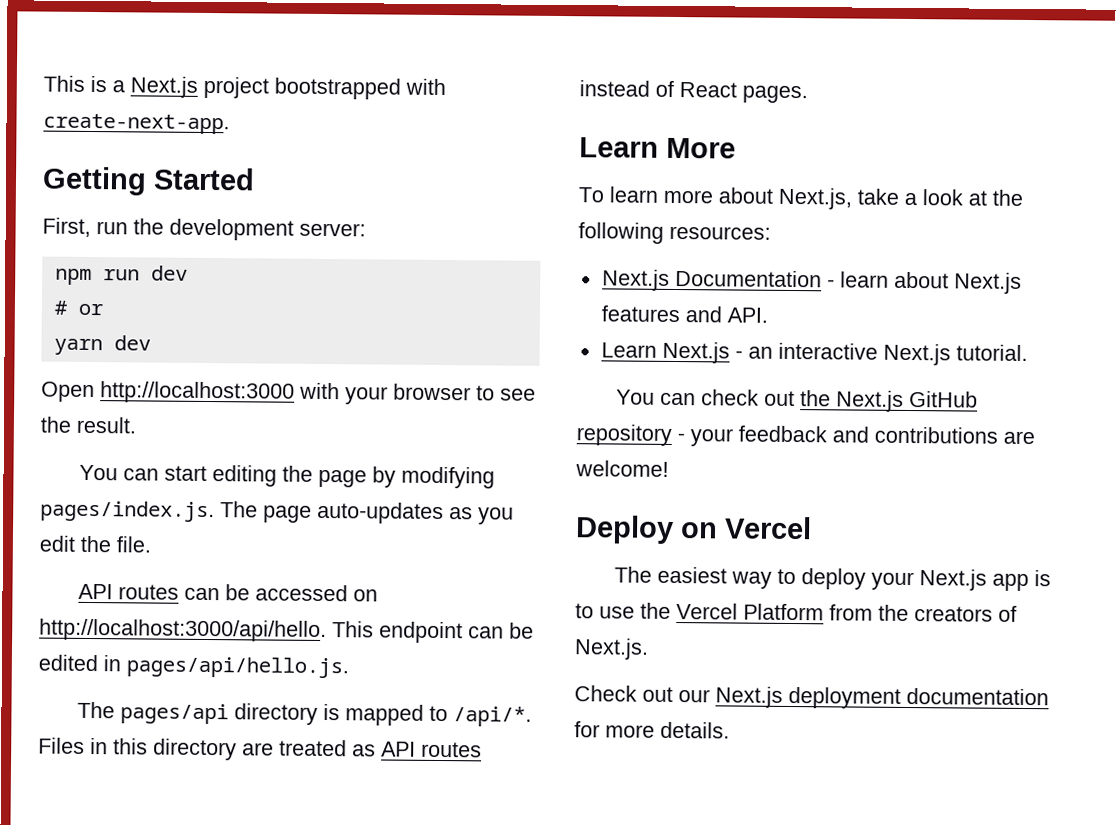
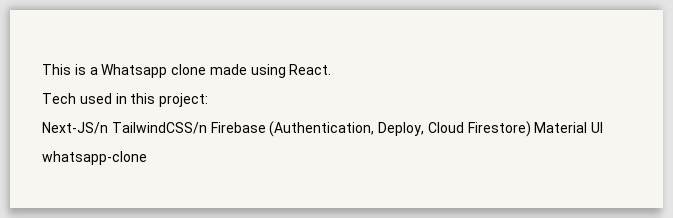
[130,76,446,100] [43,113,230,135] [42,166,255,196] [42,217,366,241] [54,265,188,286] [53,300,103,316] [53,335,151,356] [41,381,536,405] [40,416,136,434] [78,464,495,489] [40,500,514,525] [39,535,151,553] [77,583,378,602] [39,618,534,644] [38,654,349,679] [76,701,532,727] [38,737,482,761] [579,80,808,104] [579,137,736,159] [578,186,1023,210] [578,222,771,244] [601,269,1022,294] [600,305,768,323] [600,341,1028,366] [615,389,978,412] [576,424,1035,447] [575,460,669,477] [575,515,812,544] [613,566,1051,592] [575,602,1017,622] [574,638,649,660] [574,685,1049,709] [574,721,730,739] Next.js project bootstrapped with create-next-app. // Getting Started // First, run the development server: // npm run dev // # or // yarn dev // Open http://localhost:3000 with your browser to see the result. // You can start editing the page by modifying pages/index.js. The page auto-updates as you edit the file. // API routes can be accessed on http://localhost:3000/api/hello. This endpoint can be edited in pages/api/hello.js. // The pages/api directory is mapped to /api/*. Files in this directory are treated as API routes instead of React pages. // Learn More // To learn more about Next.js, take a look at the following resources: // Next.js Documentation - learn about Next.js features and API. // Learn Next.js - an interactive Next.js tutorial. // You can check out the Next.js GitHub repository - your feedback and contributions are welcome! // Deploy on Vercel // The easiest way to deploy your Next.js app is to use the Vercel Platform from the creators of Next.js. // Check out our Next.js deployment documentation for more details. -> [101,64,332,78] [42,93,209,107] [42,121,604,137] [42,151,147,165] Whatsapp clone made using React. // Tech used in this project: // Next-JS/n TailwindCSS/n Firebase (Authentication, Deploy, Cloud Firestore) Material UI // whatsapp-clone

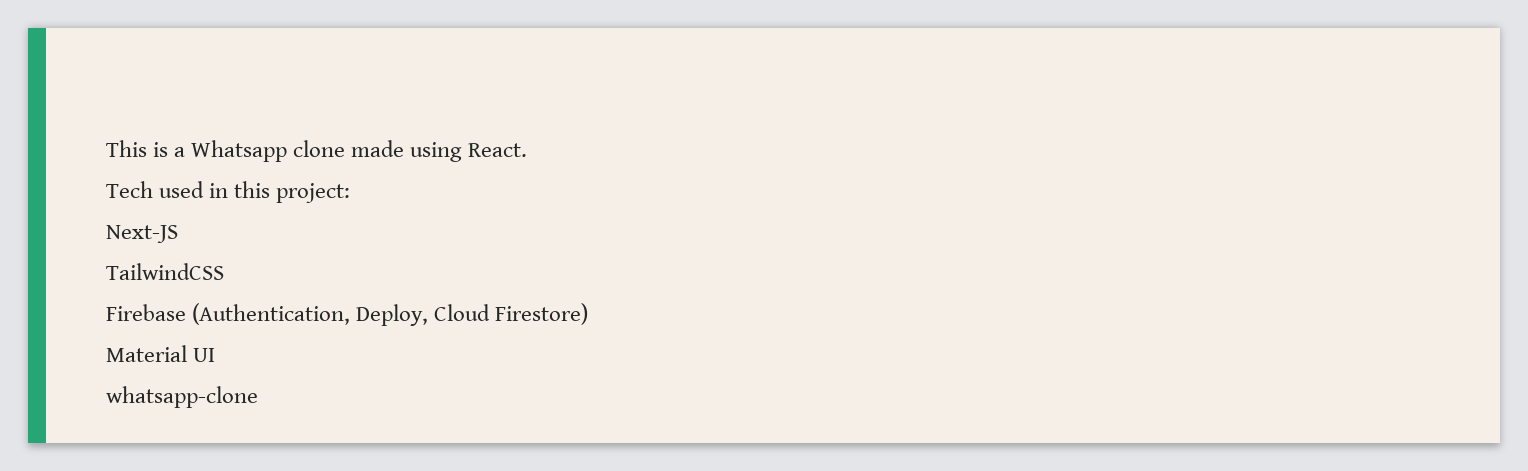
[42,122,207,134] Next-JS/n TailwindCSS/n -> [106,225,178,243] [106,263,224,280] Next-JS // TailwindCSS //
(531, 129) none -> (589, 314) //

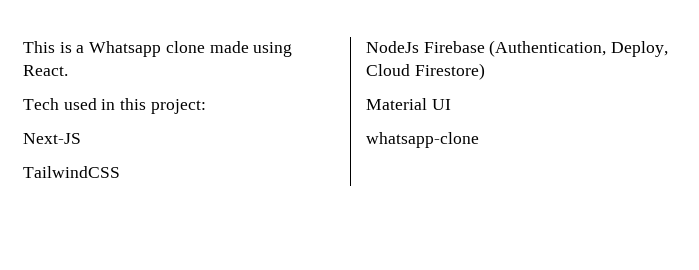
(224, 271) none -> [366,41,419,53] NodeJs

